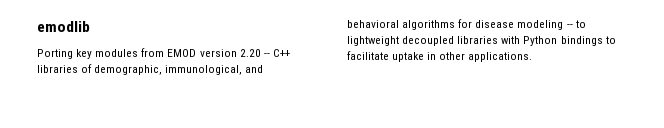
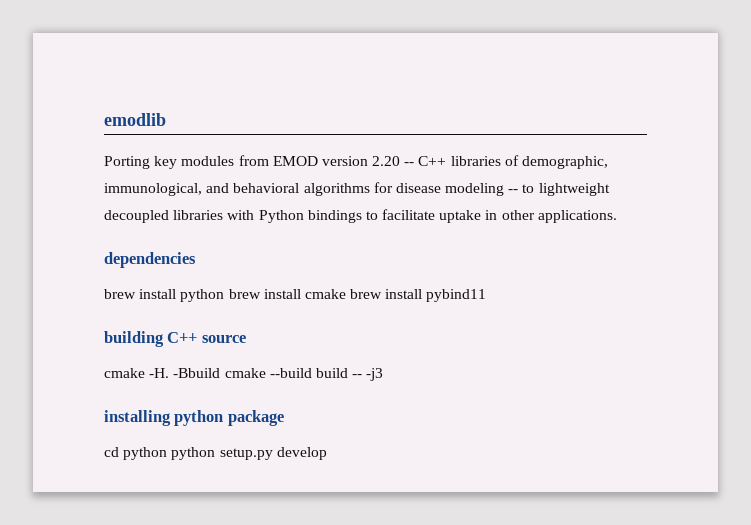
(533, 57) none -> [104,252,196,268] [104,289,487,302] [104,331,246,347] [104,368,384,381] [104,410,284,426] [104,447,327,460] // dependencies // brew install python brew install cmake brew install pybind11 // building C++ source // cmake -H. -Bbuild cmake --build build -- -j3 // installing python package // cd python python setup.py develop

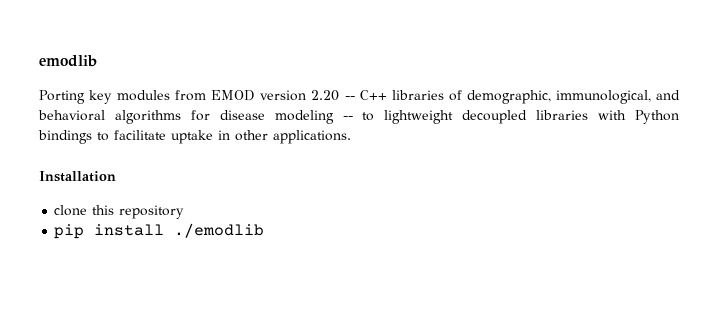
[104,252,196,268] [104,289,487,302] [104,331,246,347] [104,368,384,381] [104,410,284,426] [104,447,327,460] dependencies // brew install python brew install cmake brew install pybind11 // building C++ source // cmake -H. -Bbuild cmake --build build -- -j3 // installing python package // cd python python setup.py develop -> [39,171,116,182] [54,205,185,219] [54,223,265,239] Installation // clone this repository // pip install ./emodlib

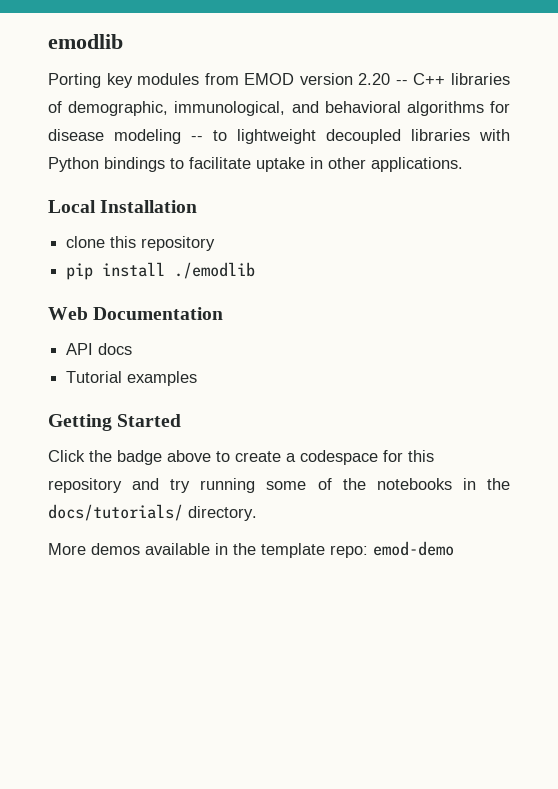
(351, 137) none -> [48,200,96,213] Local
(265, 230) none -> [48,307,224,320] [66,343,133,355] [66,371,198,386] [48,414,182,431] [48,450,434,465] [48,478,510,493] [48,504,257,521] [48,541,454,558] // Web Documentation // API docs // Tutorial examples // Getting Started // Click the badge above to create a codespace for this repository and try running some of the notebooks in the docs/tutorials/ directory. // More demos available in the template repo: emod-demo

